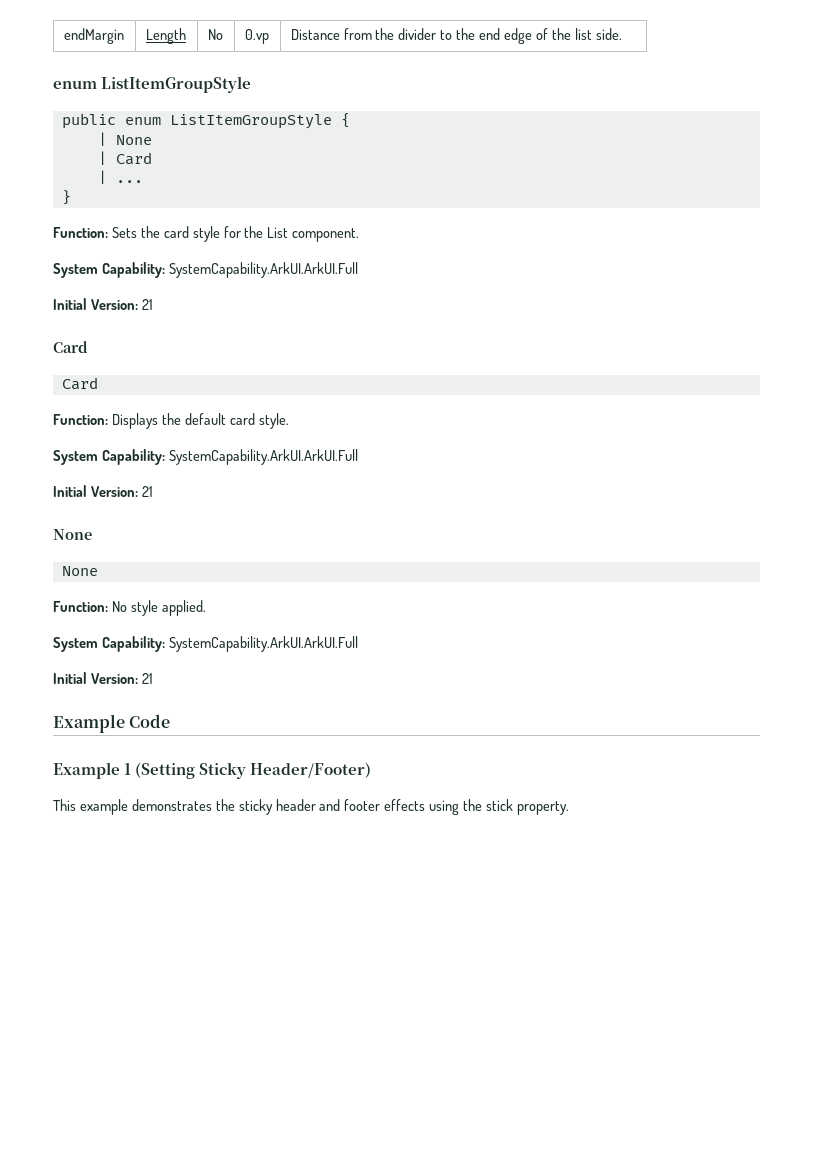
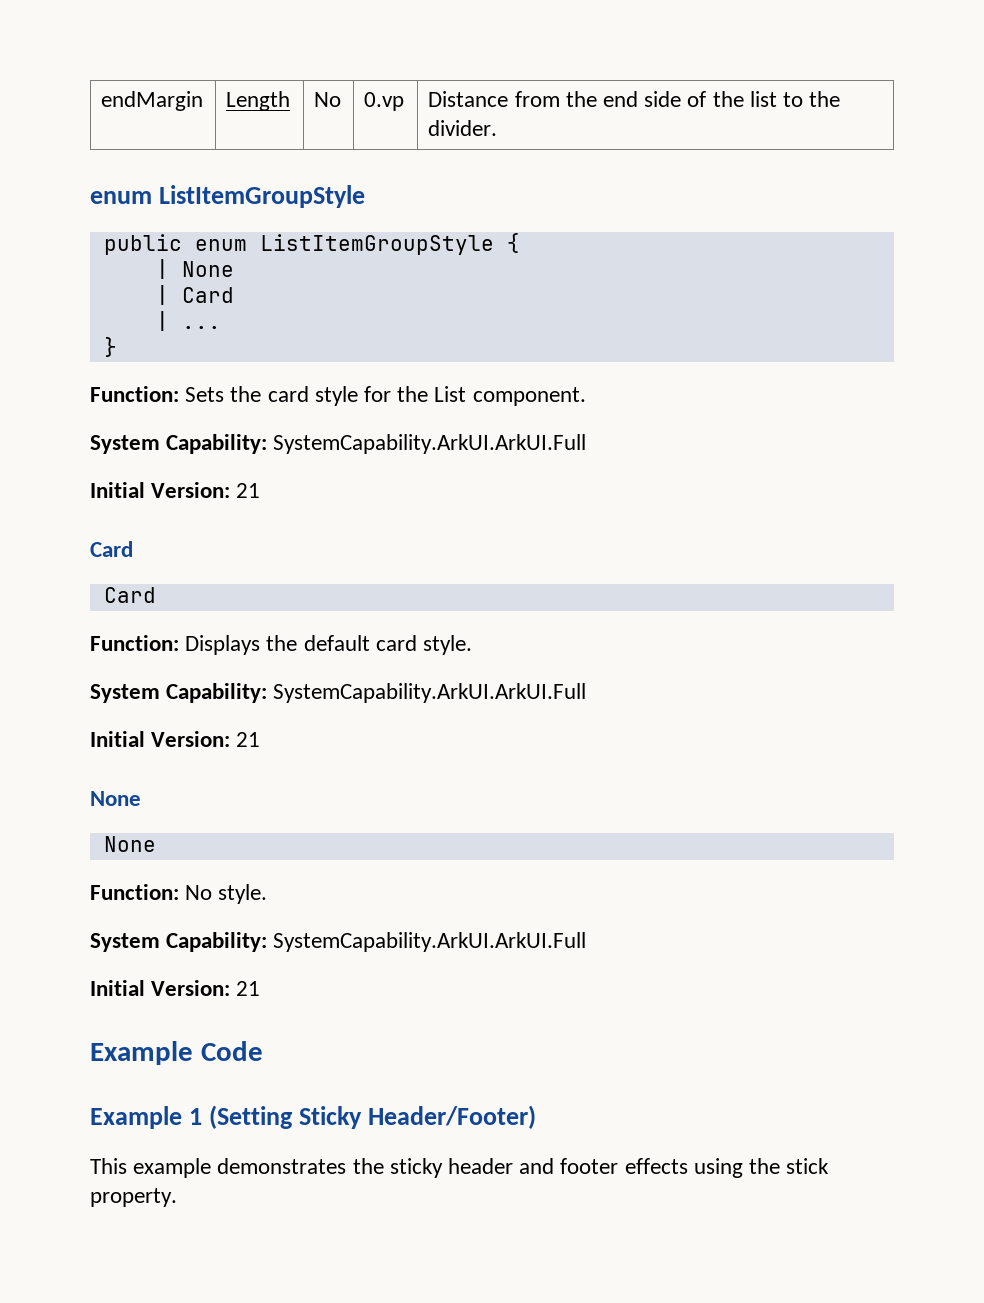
[398,28,622,44] divider to the end edge of the list side. -> [602,91,841,107] [428,120,498,136] end side of the list to the divider.
[130,600,206,616] style applied. -> [218,884,268,904] style.

